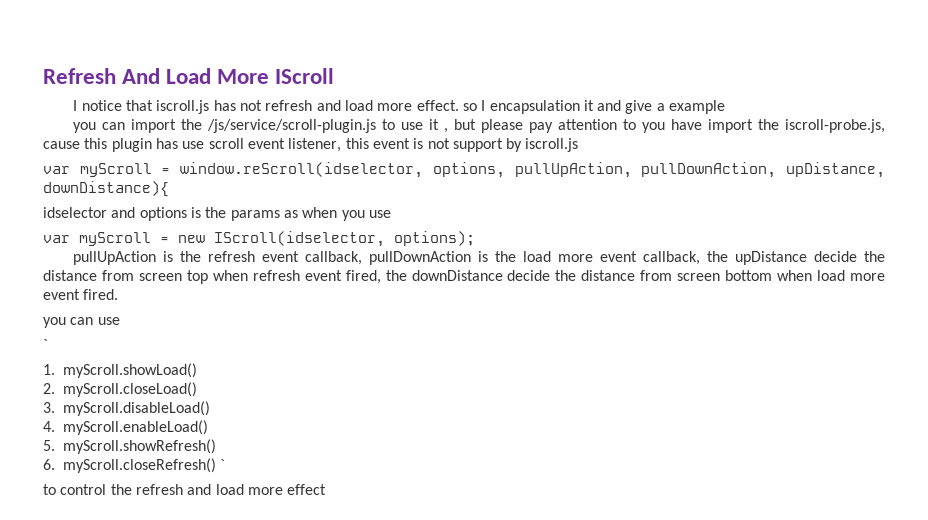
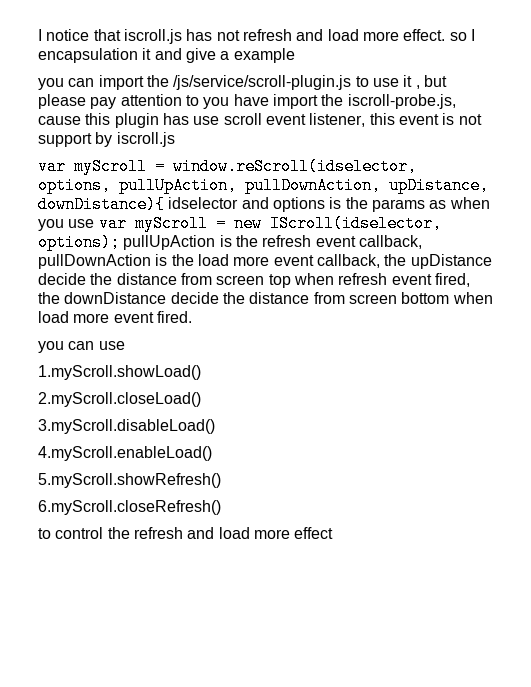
[43,68,335,84] Refresh And Load More IScroll // -> (38, 35) none
(169, 189) // -> (165, 204) none
(391, 214) // -> (95, 223) none
(475, 238) // -> (120, 242) none
[43,339,48,350] [43,363,197,378] [43,382,197,397] [43,401,210,416] [43,420,208,435] [43,439,216,454] [43,458,226,473] ` // 1. myScroll.showLoad() // 2. myScroll.closeLoad() // 3. myScroll.disableLoad() // 4. myScroll.enableLoad() // 5. myScroll.showRefresh() // 6. myScroll.closeRefresh() ` -> [38,365,201,380] [38,392,201,407] [38,419,215,434] [38,446,212,461] [38,473,221,488] [38,500,221,515] 1.myScroll.showLoad() // 2.myScroll.closeLoad() // 3.myScroll.disableLoad() // 4.myScroll.enableLoad() // 5.myScroll.showRefresh() // 6.myScroll.closeRefresh()

